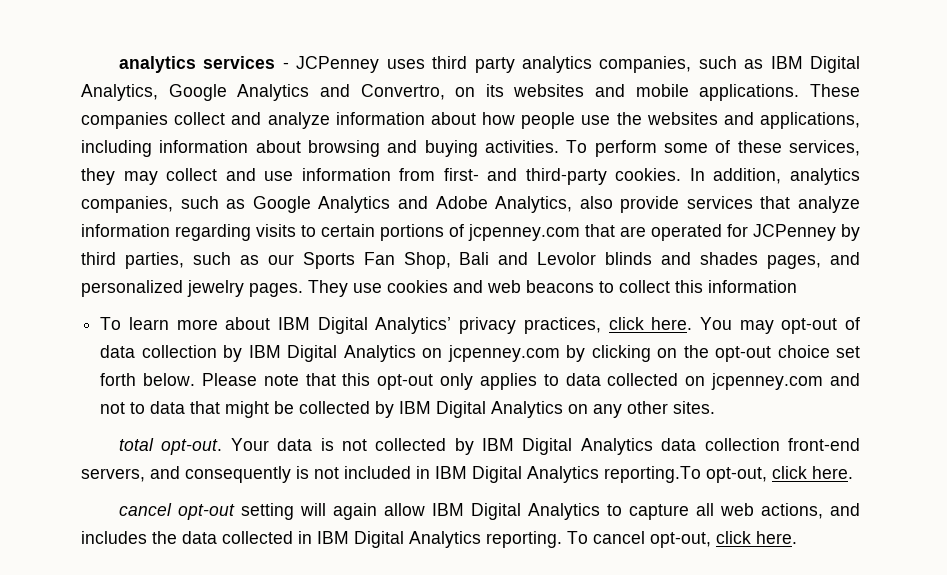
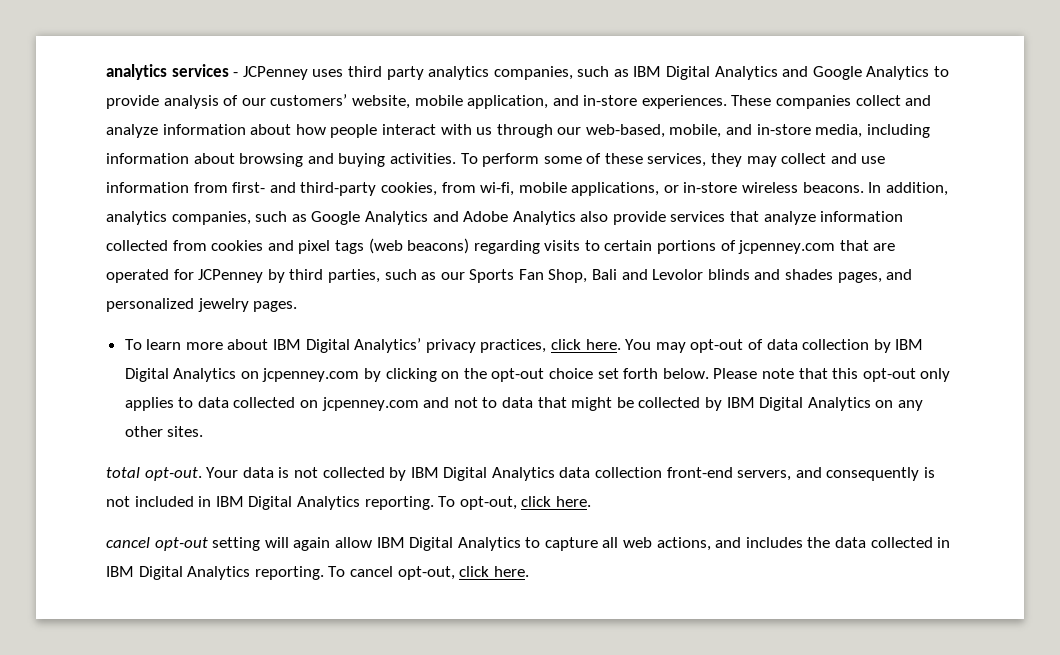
[81,84,800,101] Analytics, Google Analytics and Convertro, on its websites and mobile applications. -> [714,66,950,80] [106,94,727,109] Analytics and Google Analytics to provide analysis of our customers’ website, mobile application, and in-store experiences.
[581,112,860,129] use the websites and applications, -> [381,124,863,138] interact with us through our web-based, mobile, and in-store media,
[615,168,682,181] cookies. -> [380,182,864,196] cookies, from wi-fi, mobile applications, or in-store wireless beacons.
[495,196,573,213] Analytics, -> [512,211,576,225] Analytics
(170, 230) none -> [106,238,470,254] collected from cookies and pixel tags (web beacons)
[308,280,797,297] They use cookies and web beacons to collect this information -> (298, 306) none
[604,466,701,483] reporting.To -> [364,496,456,510] reporting. To

